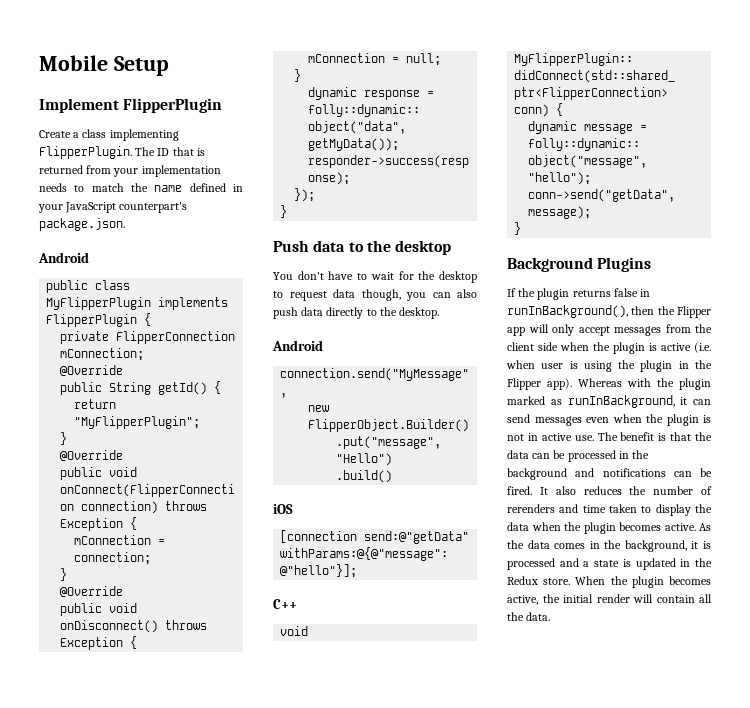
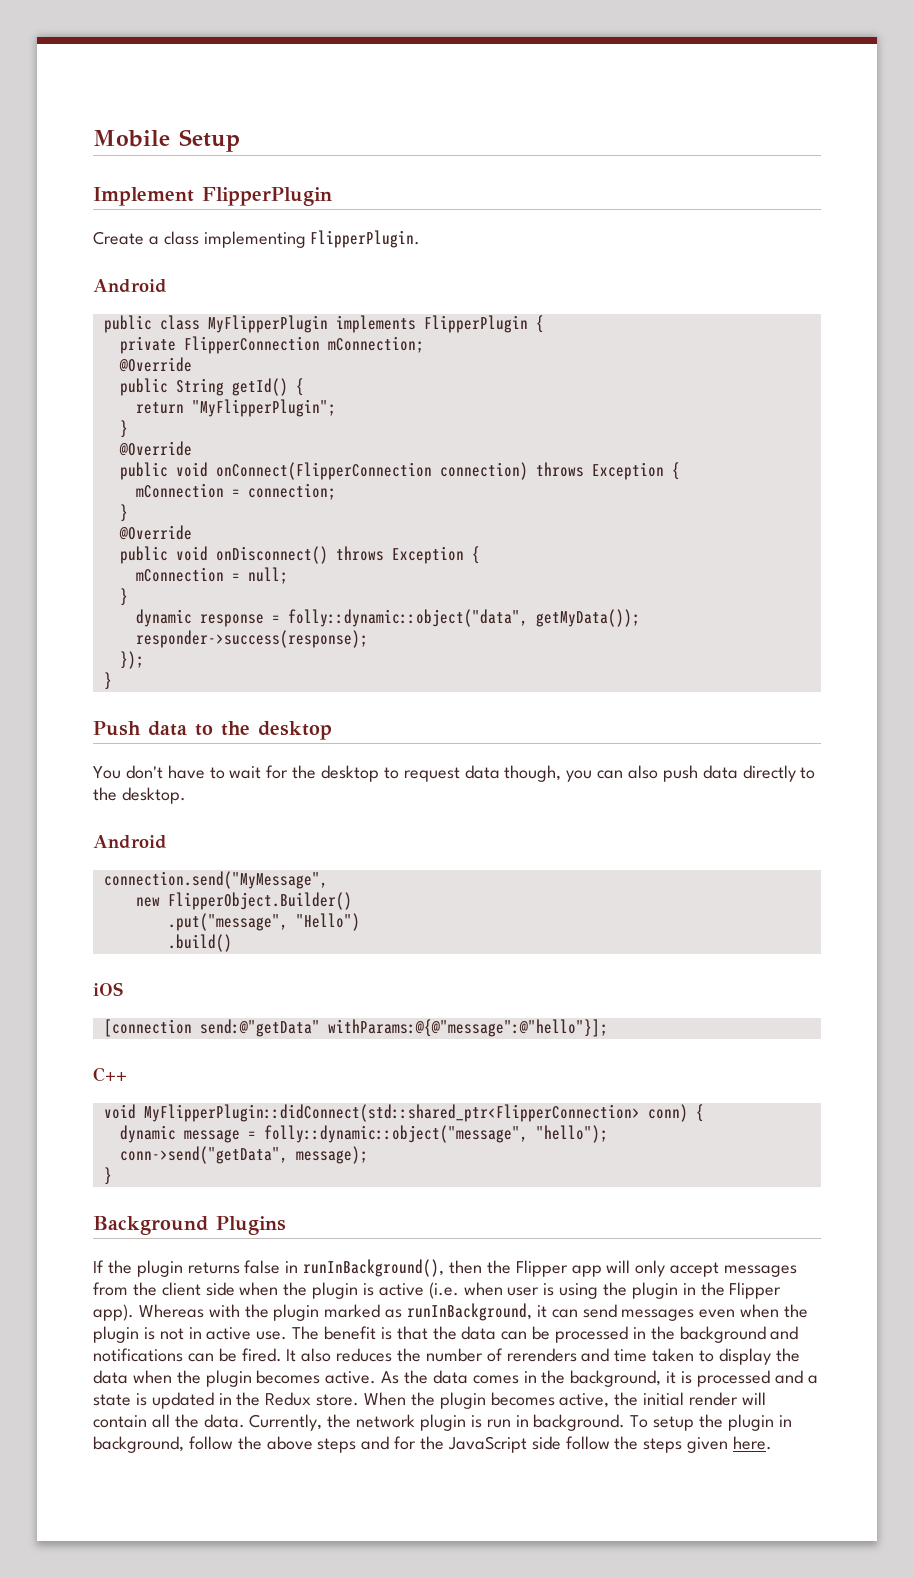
[135,147,205,156] [39,165,221,177] [39,183,243,192] [38,202,188,213] [39,218,125,231] The ID that is returned from your implementation needs to match the name defined in your JavaScript counterpart's package.json. -> (421, 239) none
(551, 616) none -> [249,1414,792,1431] [93,1436,773,1453] Currently, the network plugin is run in background. To setup the plugin in background, follow the above steps and for the JavaScript side follow the steps given here.

